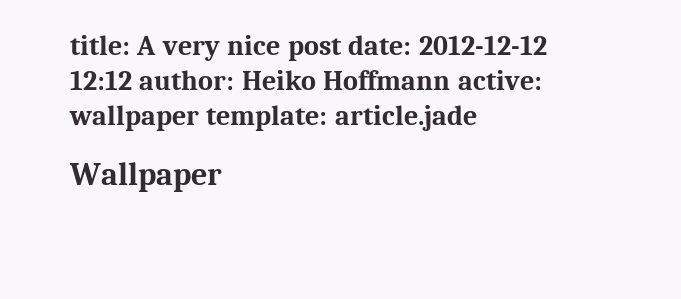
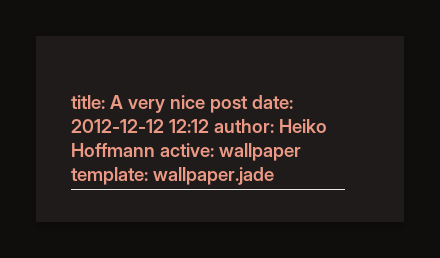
[334,105,477,131] [69,162,222,192] article.jade // Wallpaper -> [152,167,274,185] wallpaper.jade

